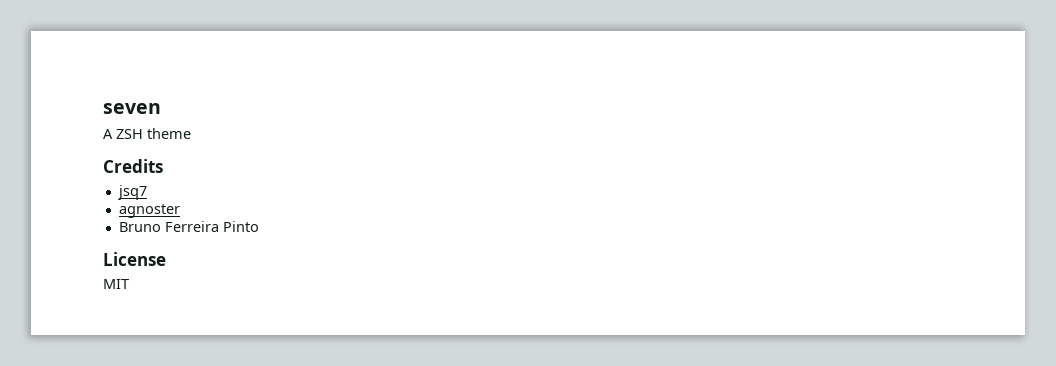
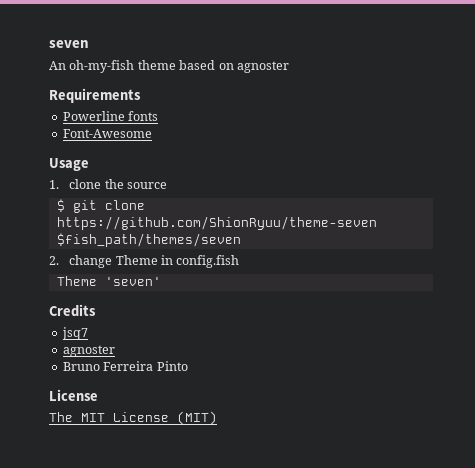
[103,129,143,139] A ZSH -> [49,60,135,73] An oh-my-fish
(191, 133) none -> [179,60,289,73] [49,88,141,103] [62,111,159,121] [62,129,152,138] [49,158,89,171] [49,179,167,189] [56,199,145,213] [56,216,377,230] [56,233,241,247] [49,255,240,268] [56,276,161,286] based on agnoster // Requirements // Powerline fonts // Font-Awesome // Usage // 1. clone the source // $ git clone https://github.com/ShionRyuu/theme-seven $fish_path/themes/seven // 2. change Theme in config.fish // Theme 'seven'
[103,279,129,289] MIT -> [49,411,217,425] The MIT License (MIT)

